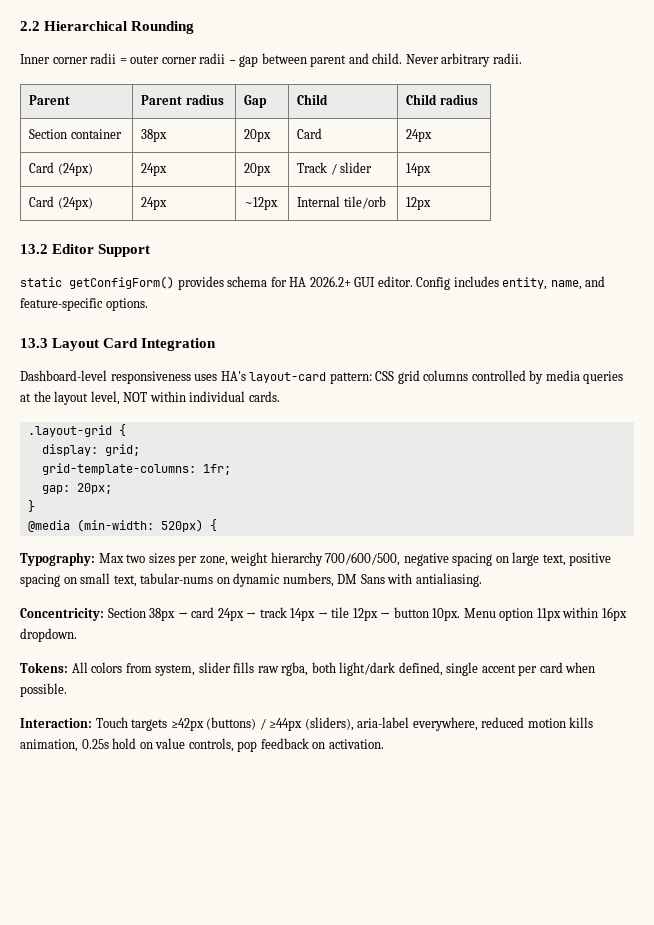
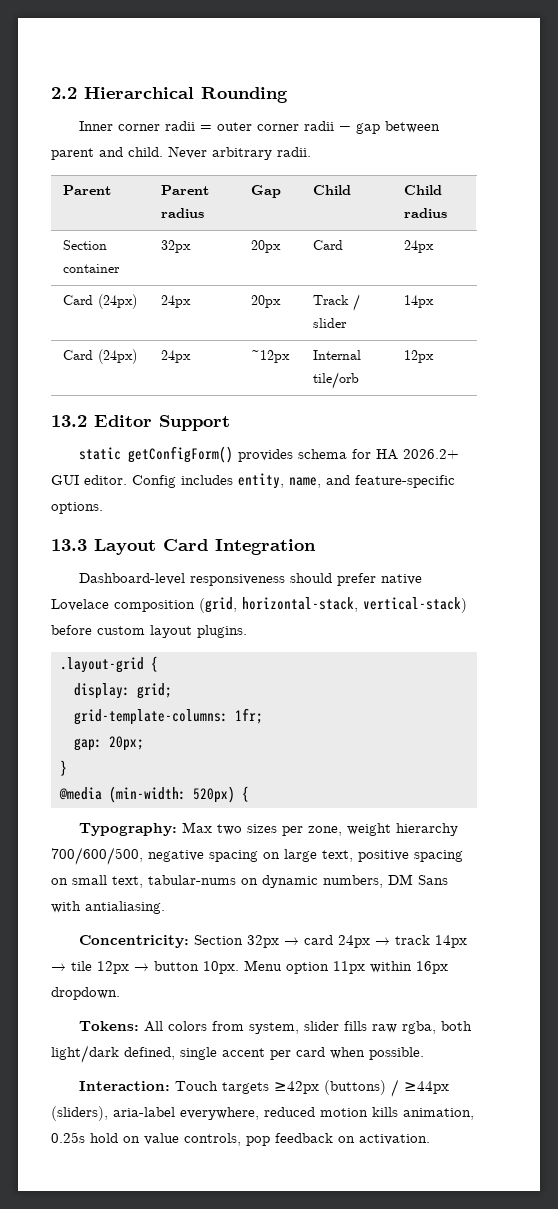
[141,129,168,142] 38px -> [160,240,191,253] 32px
[194,370,624,384] [20,391,280,405] uses HA's layout-card pattern: CSS grid columns controlled by media queries at the layout level, NOT within individual cards. -> [290,573,423,586] [51,597,467,613] [51,625,247,638] should prefer native Lovelace composition (grid, horizontal-stack, vertical-stack) before custom layout plugins.
[149,608,176,621] 38px -> [247,935,280,948] 32px

